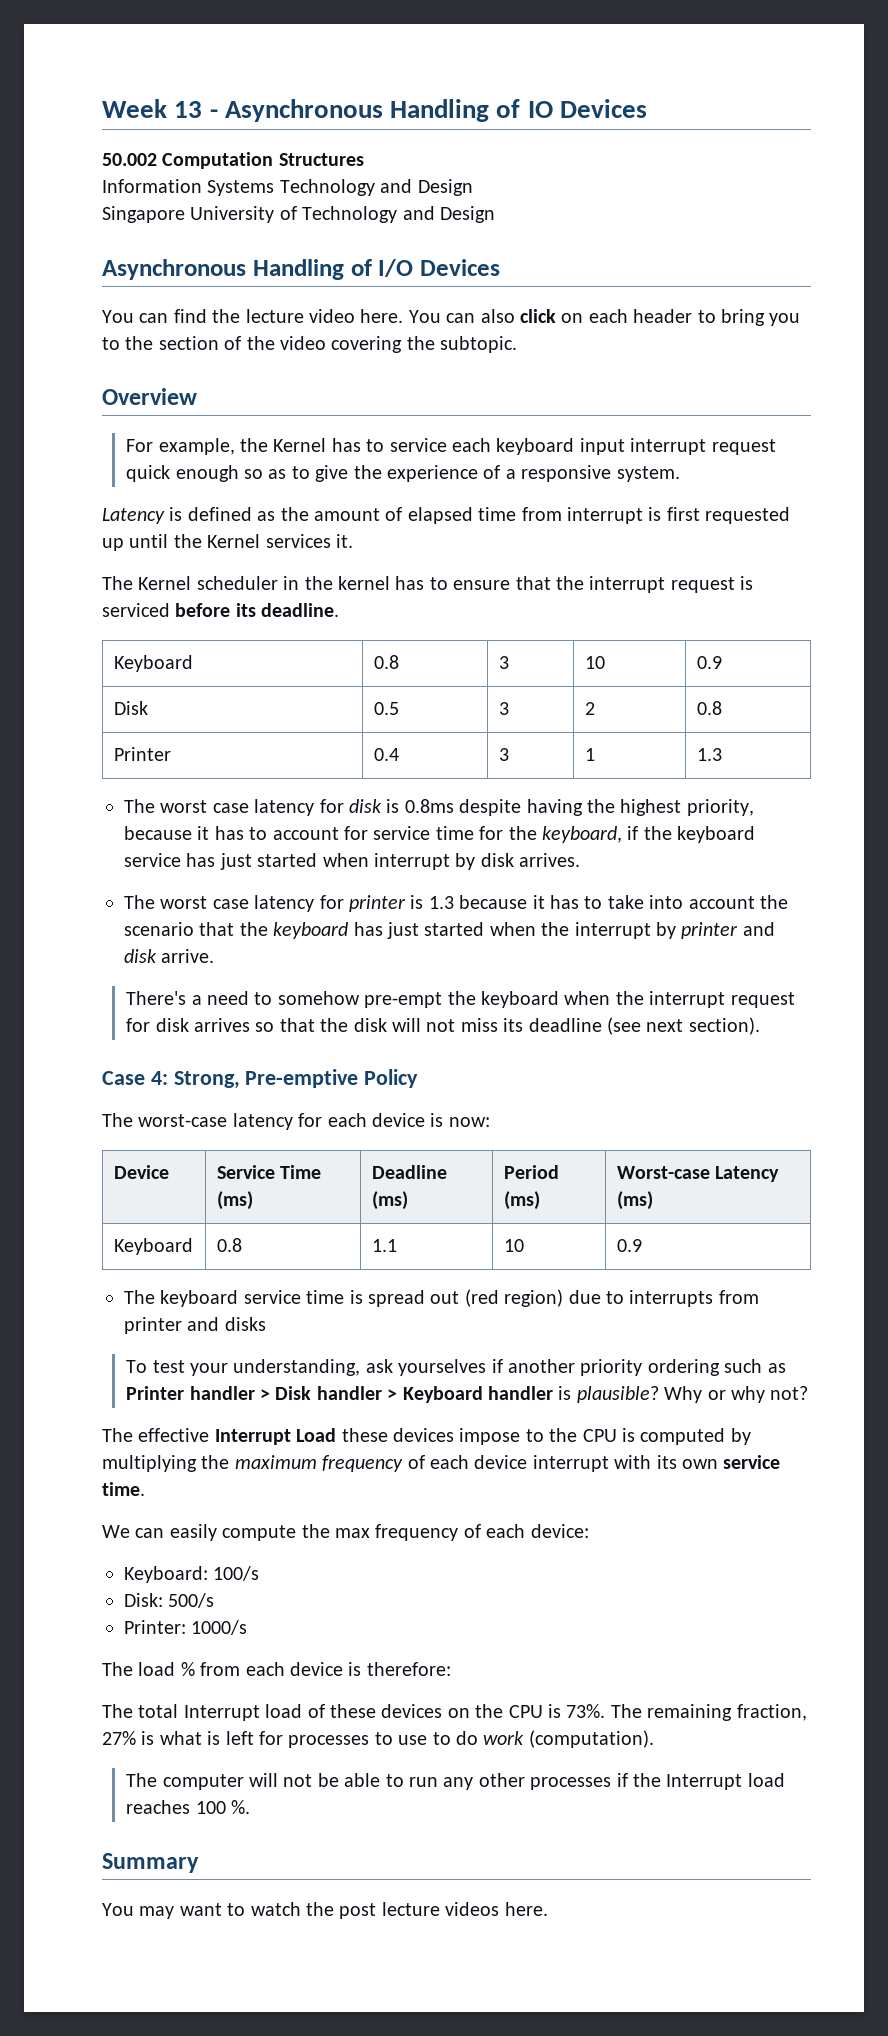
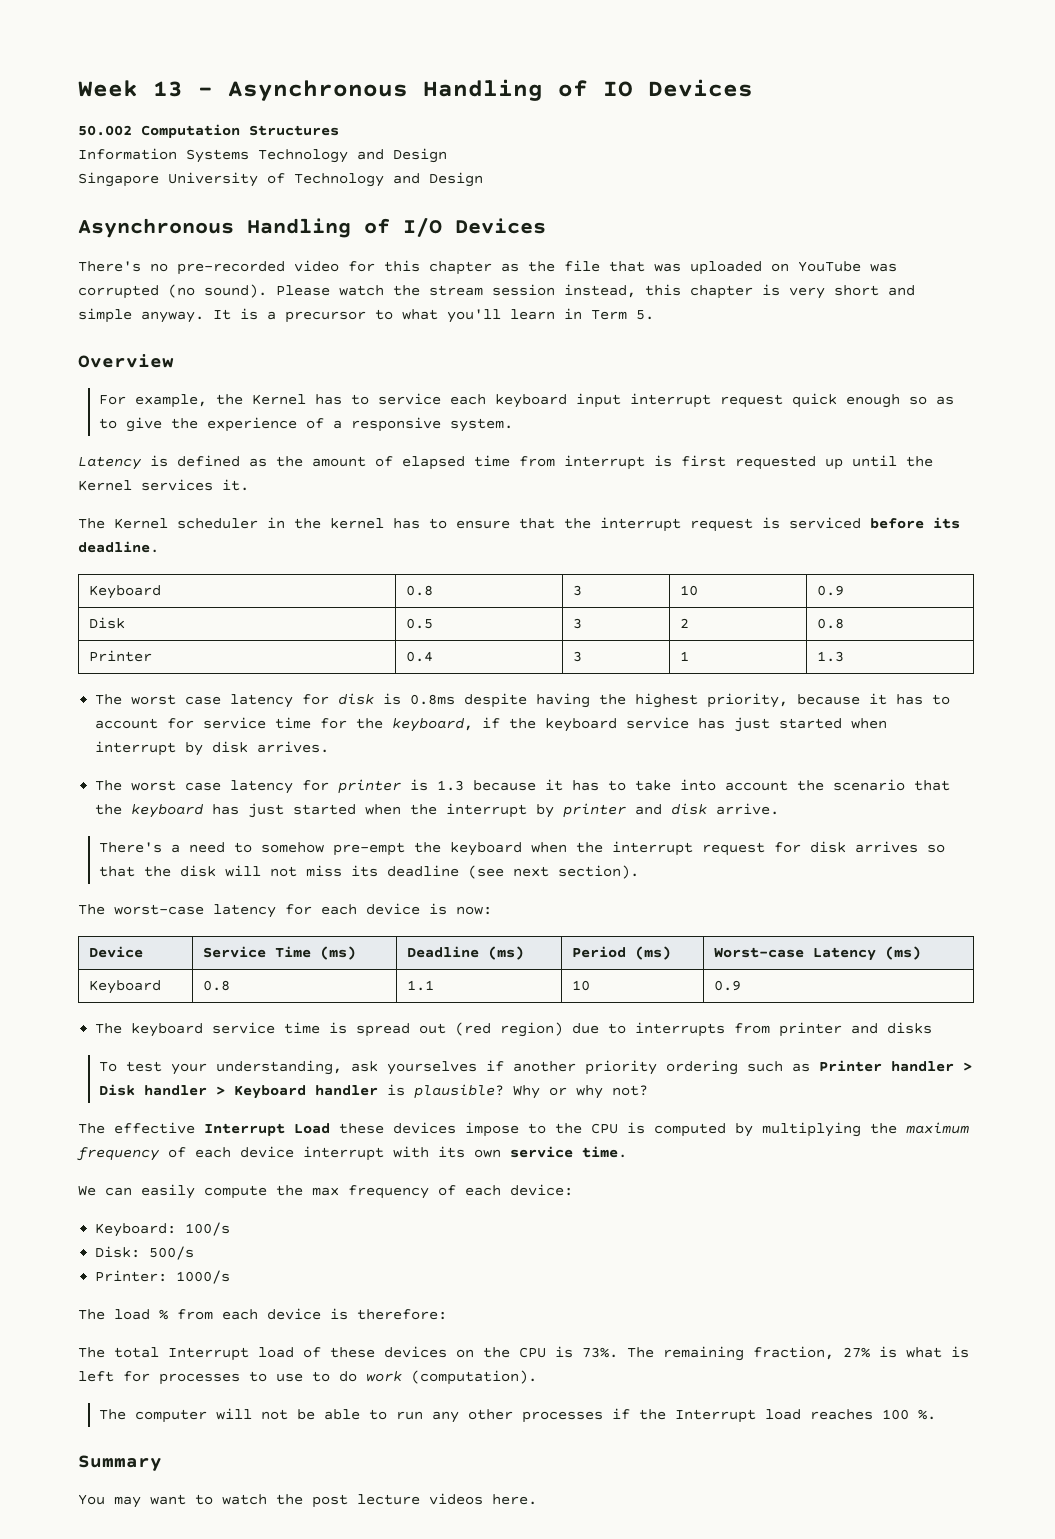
[102,309,801,326] [102,336,518,353] You can find the lecture video here. You can also click on each header to bring you to the section of the video covering the subtopic. -> [78,260,897,275] [78,284,915,299] [78,308,654,323] There's no pre-recorded video for this chapter as the file that was uploaded on YouTube was corrupted (no sound). Please watch the stream session instead, this chapter is very short and simple anyway. It is a precursor to what you'll learn in Term 5.
[102,1069,419,1089] // Case 4: Strong, Pre-emptive Policy -> (639, 872) none

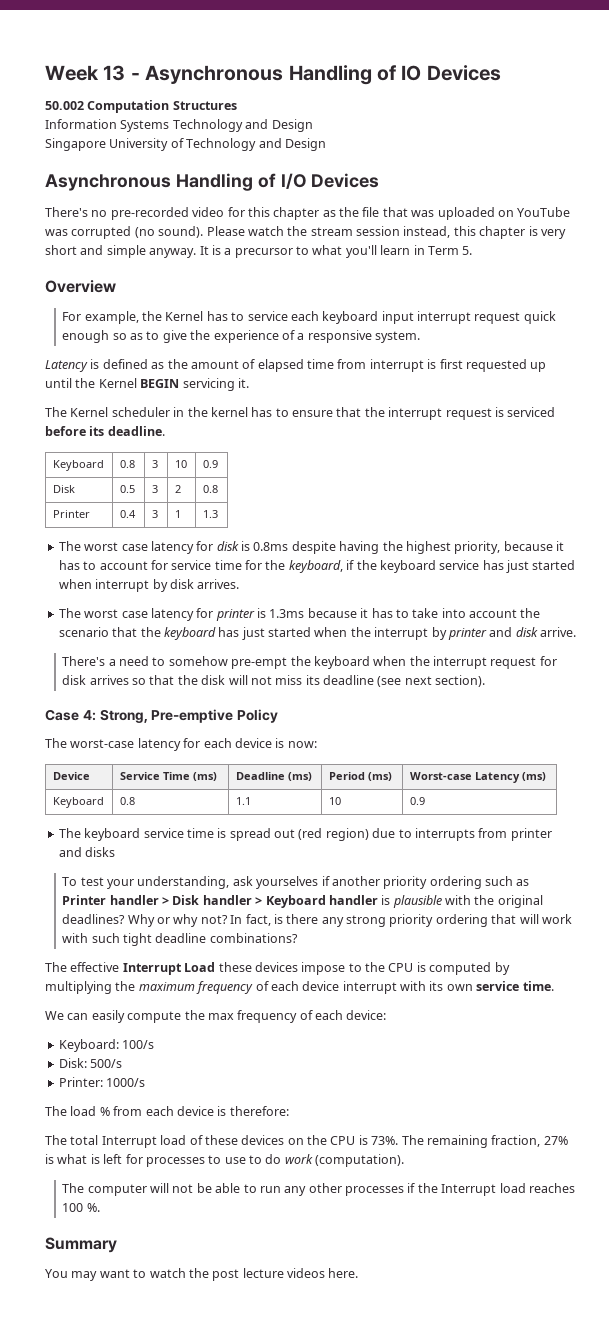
[141,479,213,491] services -> [140,378,235,391] BEGIN servicing
[437,780,465,791] 1.3 -> [269,609,305,618] 1.3ms
(639, 872) none -> [45,709,279,723] // Case 4: Strong, Pre-emptive Policy
[413,1084,504,1099] plausible? -> [392,895,543,908] [62,914,126,924] plausible with the original deadlines?
(648, 1090) none -> [230,914,572,927] [62,933,298,946] In fact, is there any strong priority ordering that will work with such tight deadline combinations?

